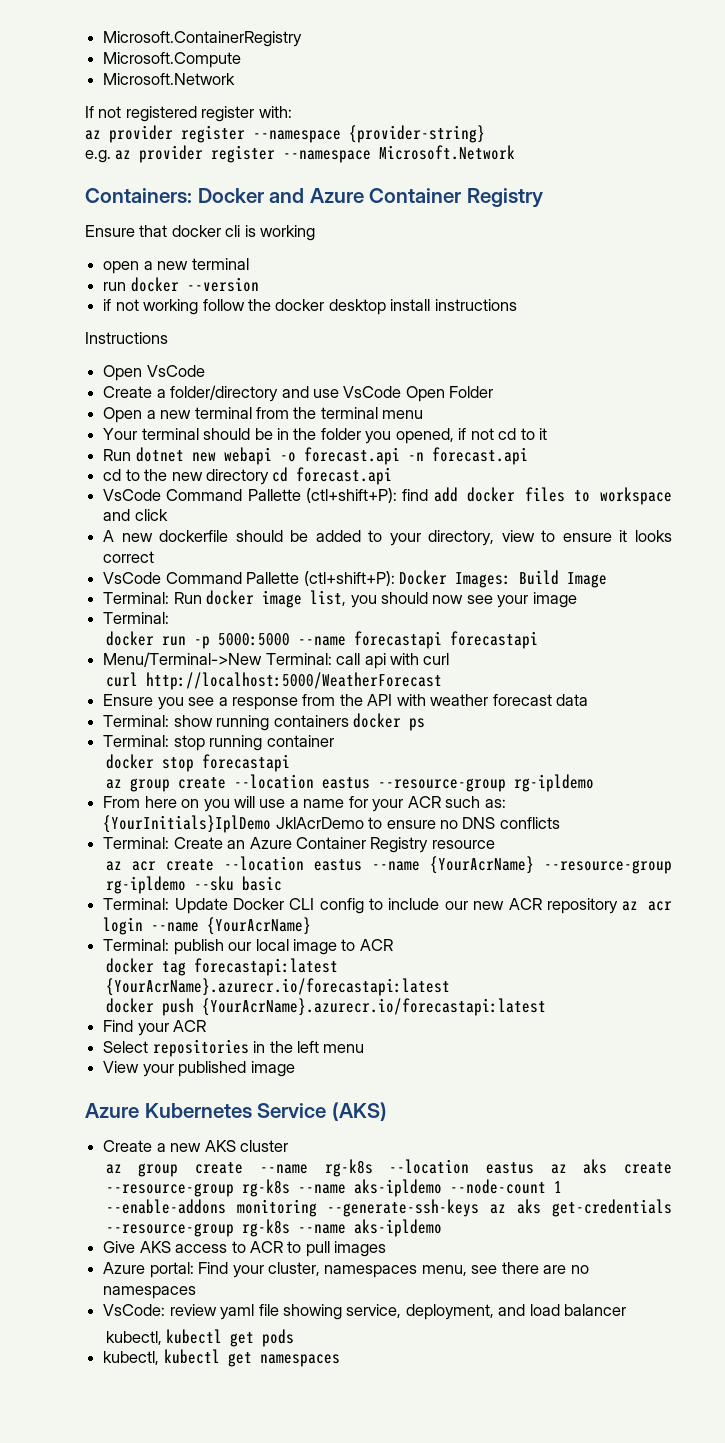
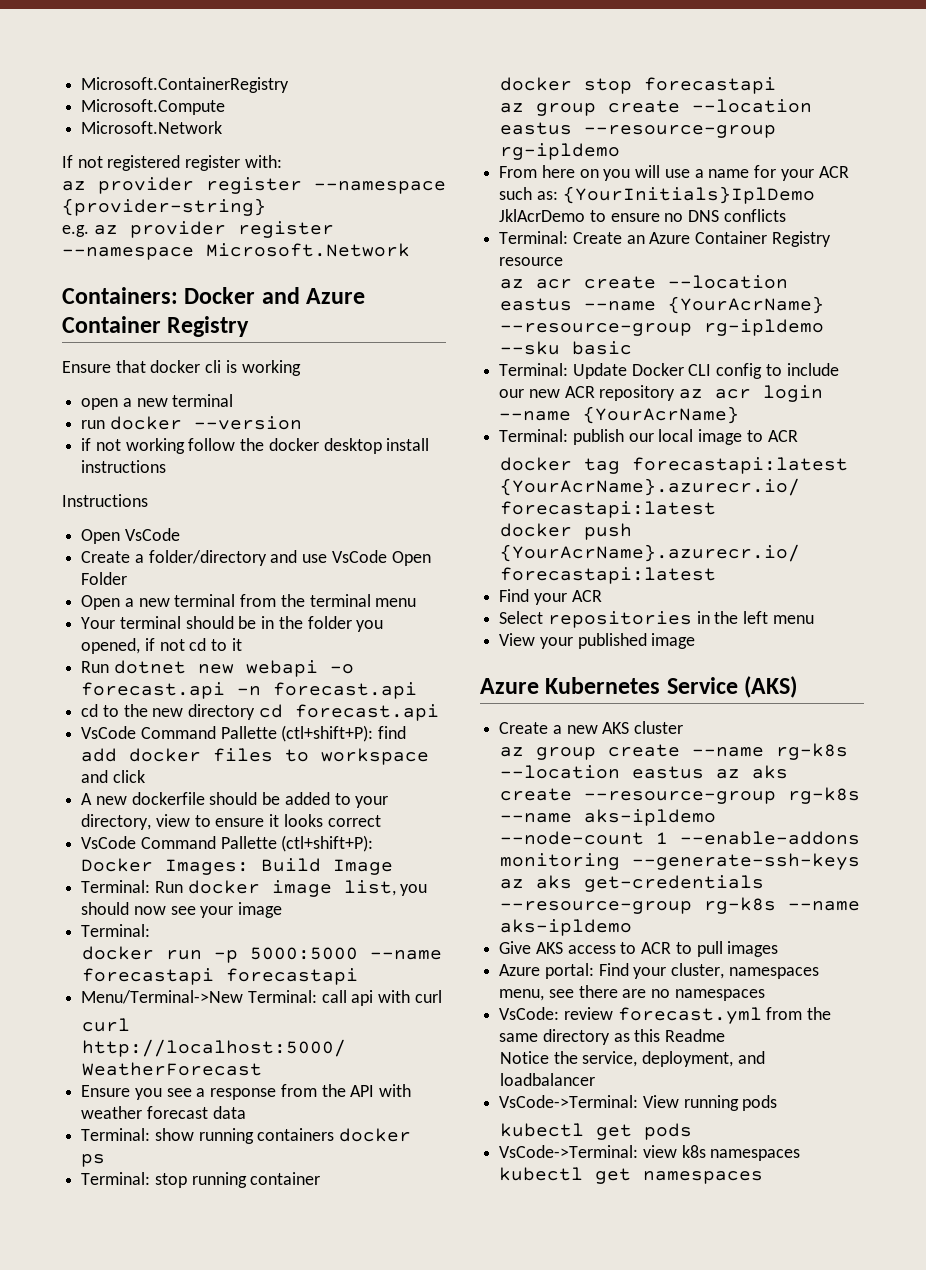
[220,1304,627,1320] [105,1331,162,1345] yaml file showing service, deployment, and load balancer // kubectl, -> [617,1007,832,1024] [499,1029,726,1045] [499,1051,765,1067] [499,1073,595,1086] [499,1095,778,1111] forecast.yml from the same directory as this Readme // Notice the service, deployment, and loadbalancer // VsCode->Terminal: View running pods //
[103,1351,160,1365] kubectl, -> [499,1145,801,1161] VsCode->Terminal: view k8s namespaces

